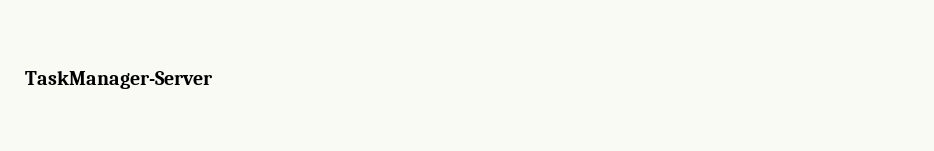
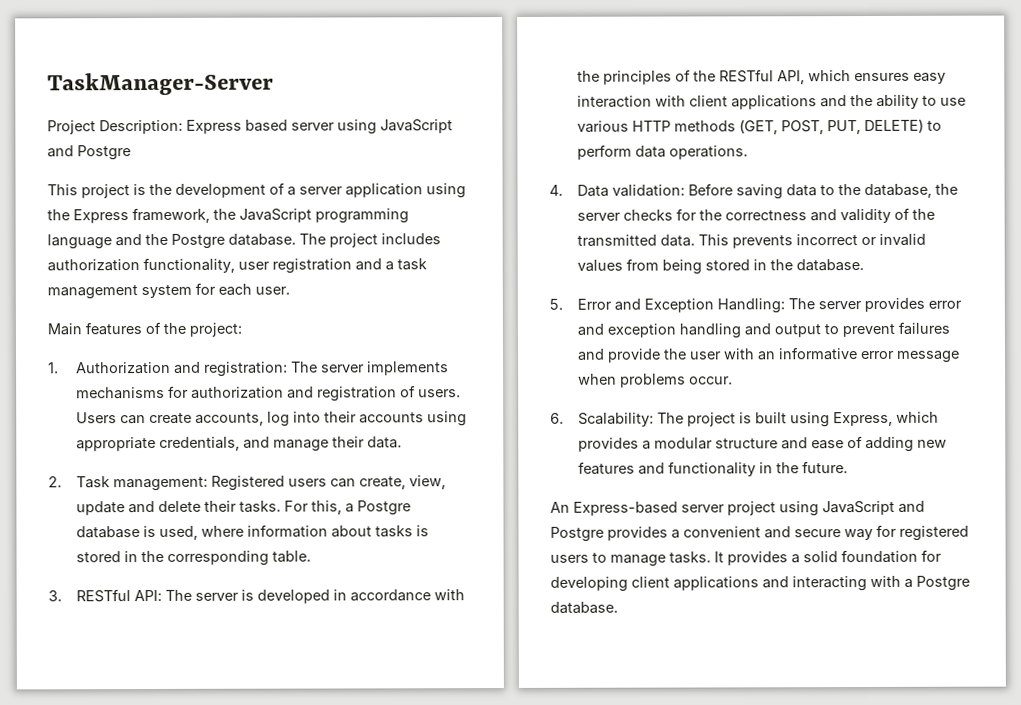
(213, 79) none -> [47,119,453,135] [47,145,131,161] [47,182,466,199] [47,207,409,224] [47,233,441,250] [47,257,427,274] [47,282,290,300] [47,321,242,337] [48,361,449,377] [75,385,461,402] [75,411,467,427] [75,436,402,452] [48,475,446,492] [75,500,411,516] [75,524,429,540] [75,550,311,566] [48,589,465,604] [576,69,946,85] [576,94,966,110] [576,118,942,135] [576,144,748,160] [549,183,958,200] [576,207,935,224] [576,233,926,249] [576,258,864,275] [549,297,962,314] [576,321,950,339] [576,347,960,363] [577,373,733,388] [550,411,939,428] [577,436,947,453] [577,461,848,477] [550,500,925,517] [550,524,969,542] [550,549,942,567] [550,575,970,592] [550,601,618,614] // Project Description: Express based server using JavaScript and Postgre // This project is the development of a server application using the Express framework, the JavaScript programming language and the Postgre database. The project includes authorization functionality, user registration and a task management system for each user. // Main features of the project: // 1. Authorization and registration: The server implements mechanisms for authorization and registration of users. Users can create accounts, log into their accounts using appropriate credentials, and manage their data. // 2. Task management: Registered users can create, view, update and delete their tasks. For this, a Postgre database is used, where information about tasks is stored in the corresponding table. // 3. RESTful API: The server is developed in accordance with the principles of the RESTful API, which ensures easy interaction with client applications and the ability to use various HTTP methods (GET, POST, PUT, DELETE) to perform data operations. // 4. Data validation: Before saving data to the database, the server checks for the correctness and validity of the transmitted data. This prevents incorrect or invalid values from being stored in the database. // 5. Error and Exception Handling: The server provides error and exception handling and output to prevent failures and provide the user with an informative error message when problems occur. // 6. Scalability: The project is built using Express, which provides a modular structure and ease of adding new features and functionality in the future. // An Express-based server project using JavaScript and Postgre provides a convenient and secure way for registered users to manage tasks. It provides a solid foundation for developing client applications and interacting with a Postgre database.

